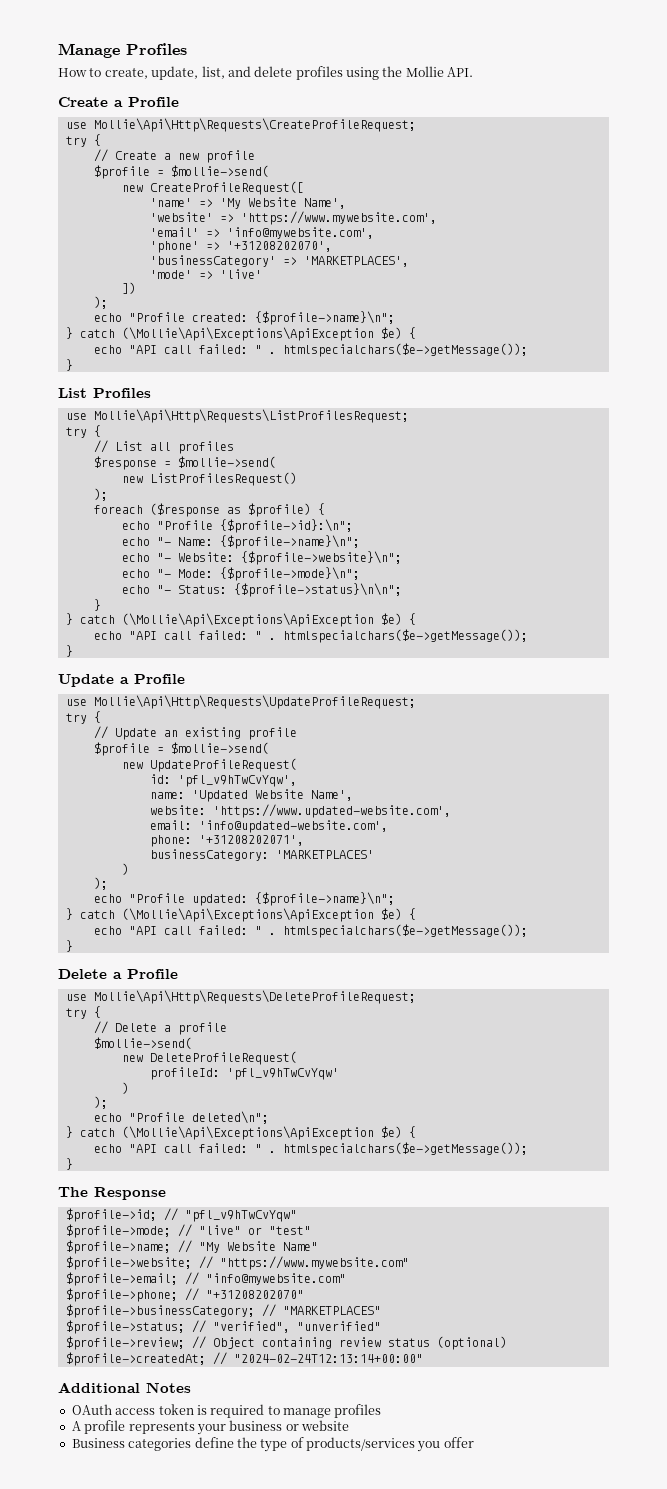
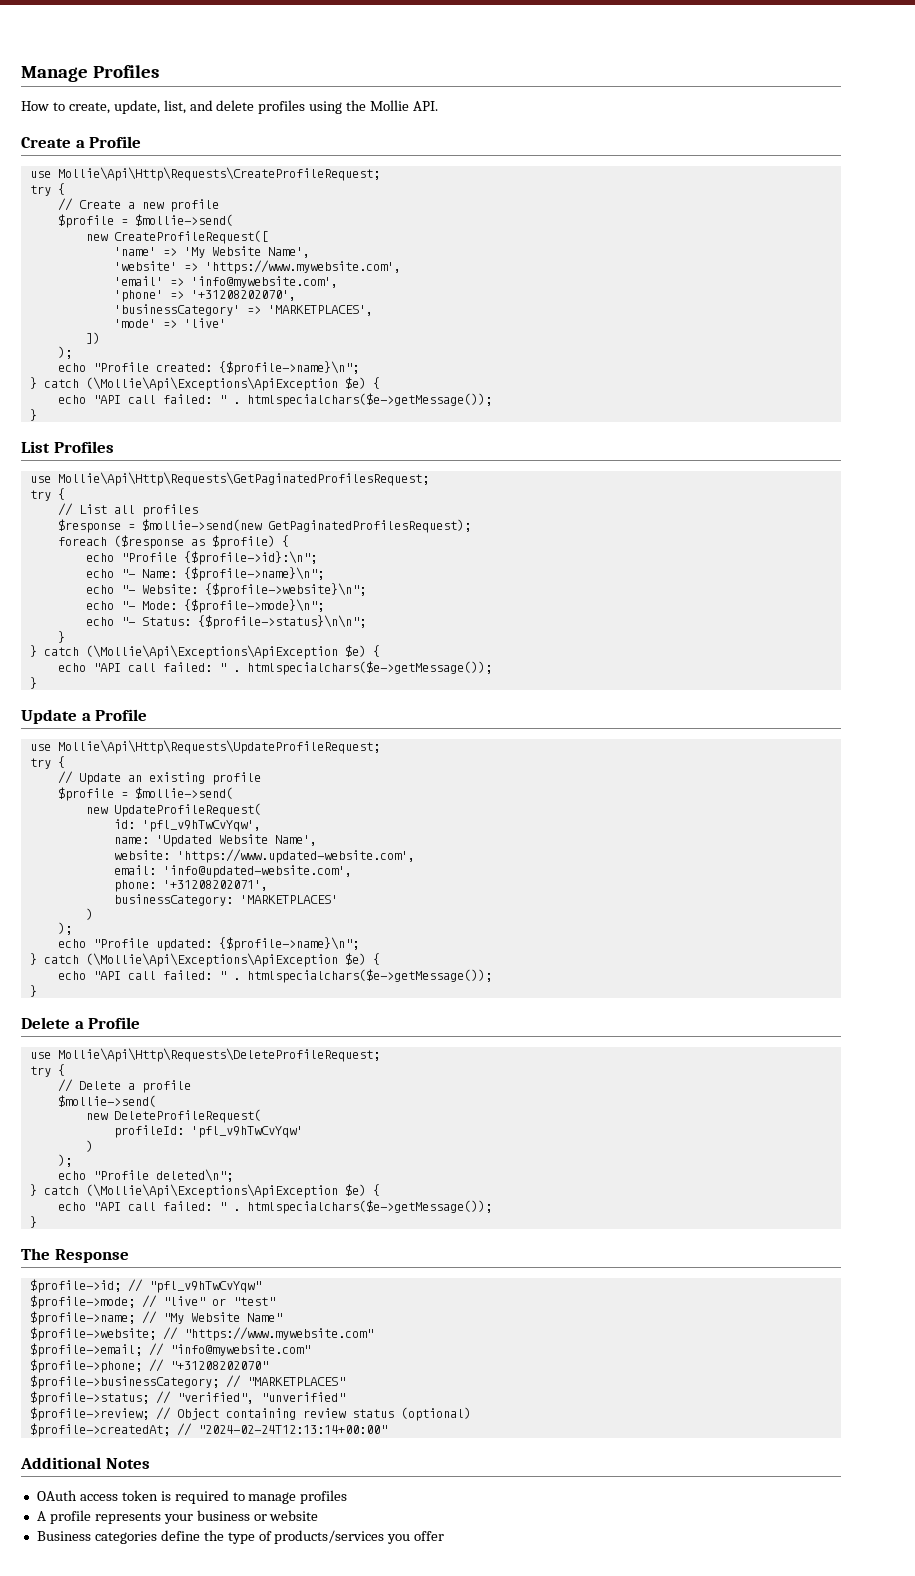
[93,409,409,423] Mollie\Api\Http\Requests\ListProfilesRequest; -> [57,472,429,486] Mollie\Api\Http\Requests\GetPaginatedProfilesRequest;
[177,456,276,468] [121,472,297,486] [93,488,108,501] $mollie->send( // new ListProfilesRequest() // ); -> [141,519,471,533] $mollie->send(new GetPaginatedProfilesRequest);

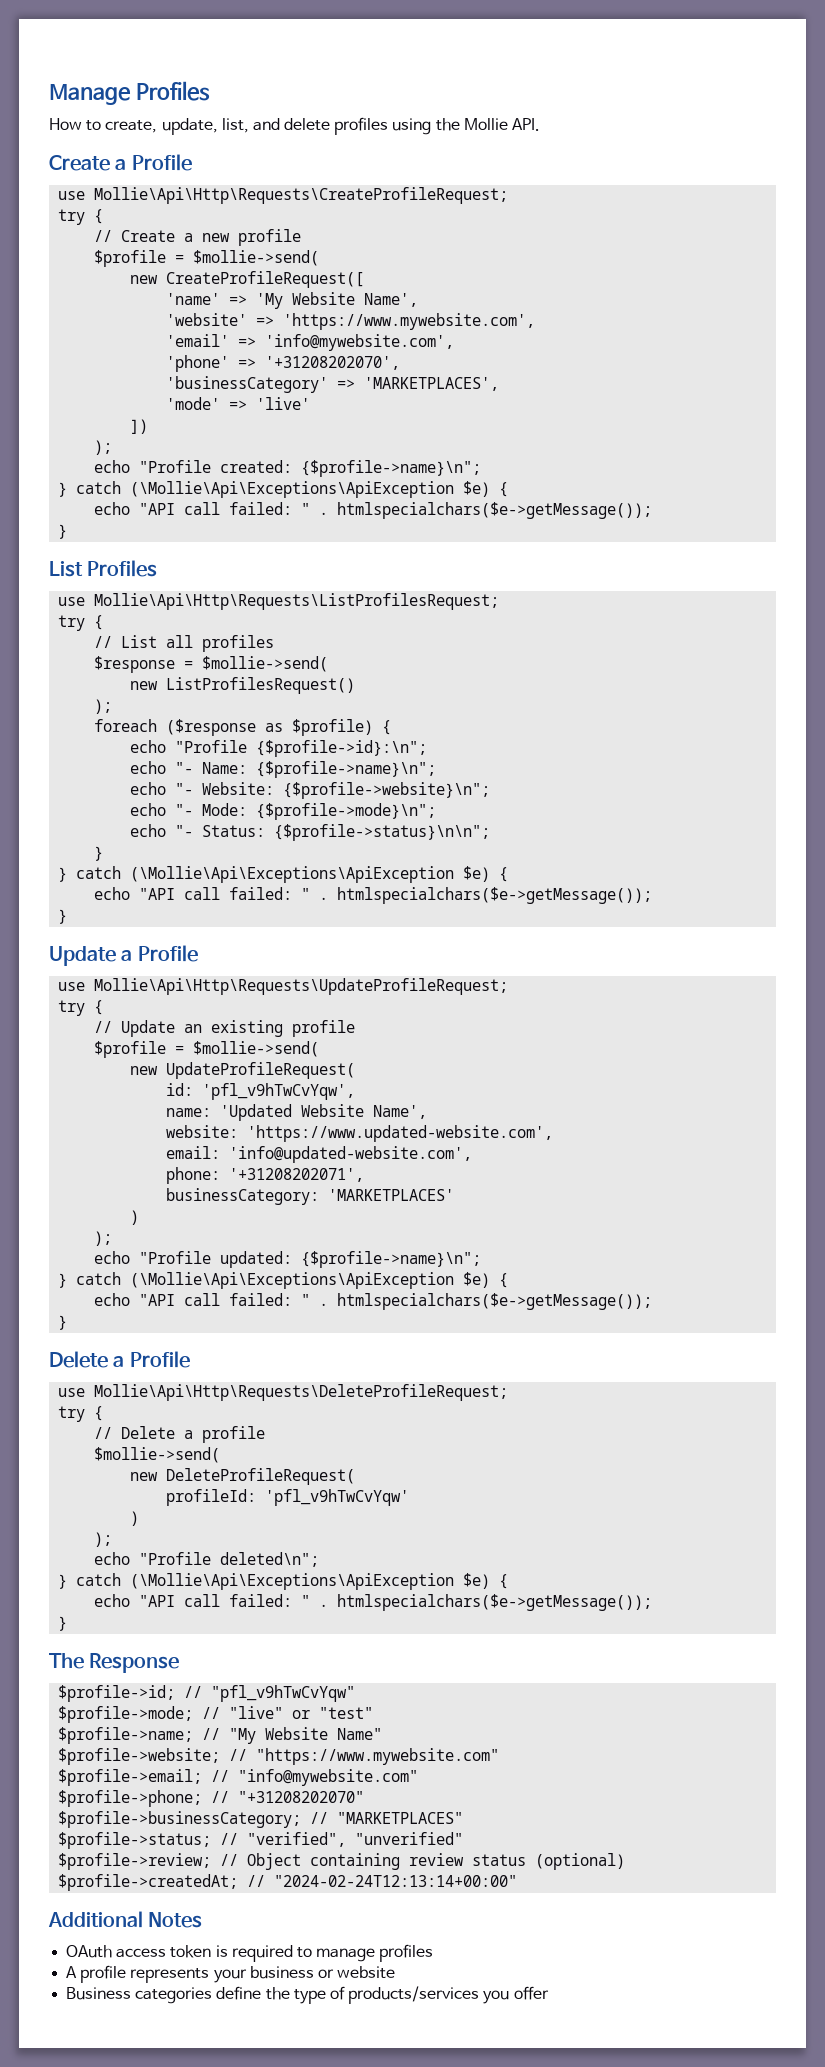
[57,472,429,486] Mollie\Api\Http\Requests\GetPaginatedProfilesRequest; -> [94,593,500,610] Mollie\Api\Http\Requests\ListProfilesRequest;
[141,519,471,533] $mollie->send(new GetPaginatedProfilesRequest); -> [202,656,329,672] [130,677,356,694] [94,699,113,714] $mollie->send( // new ListProfilesRequest() // );

